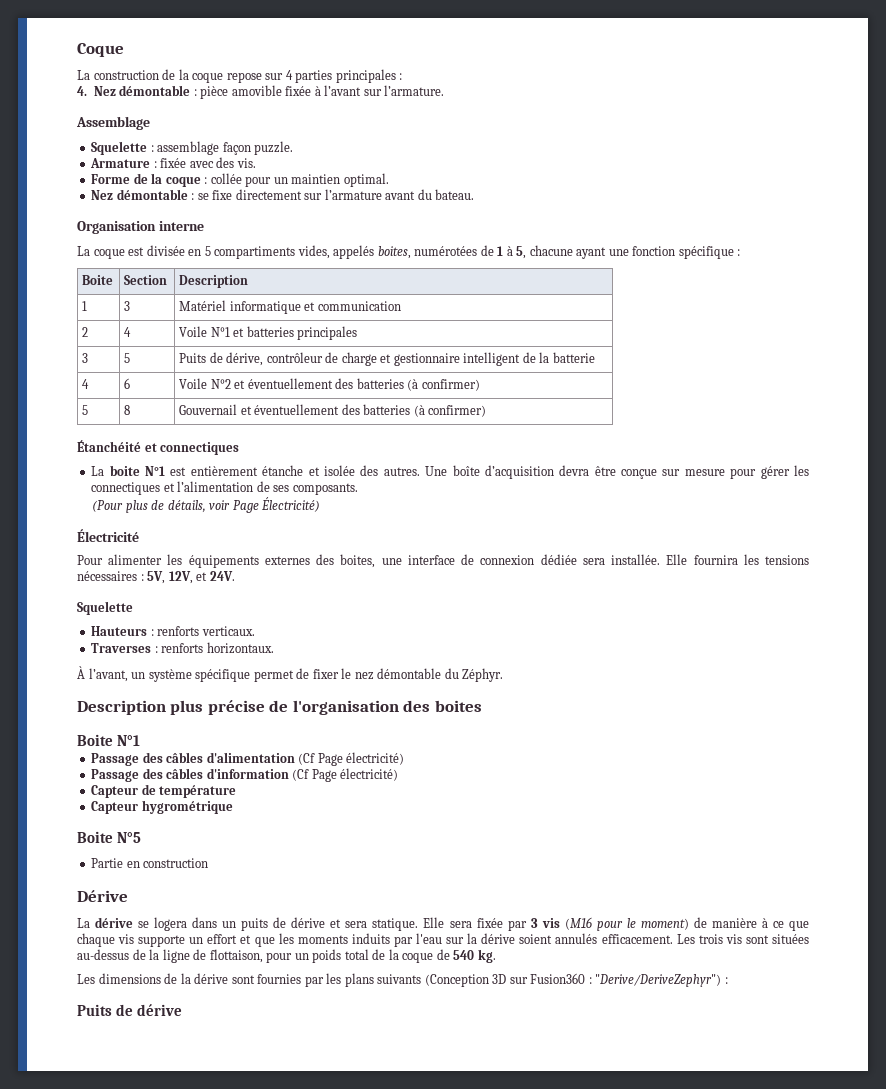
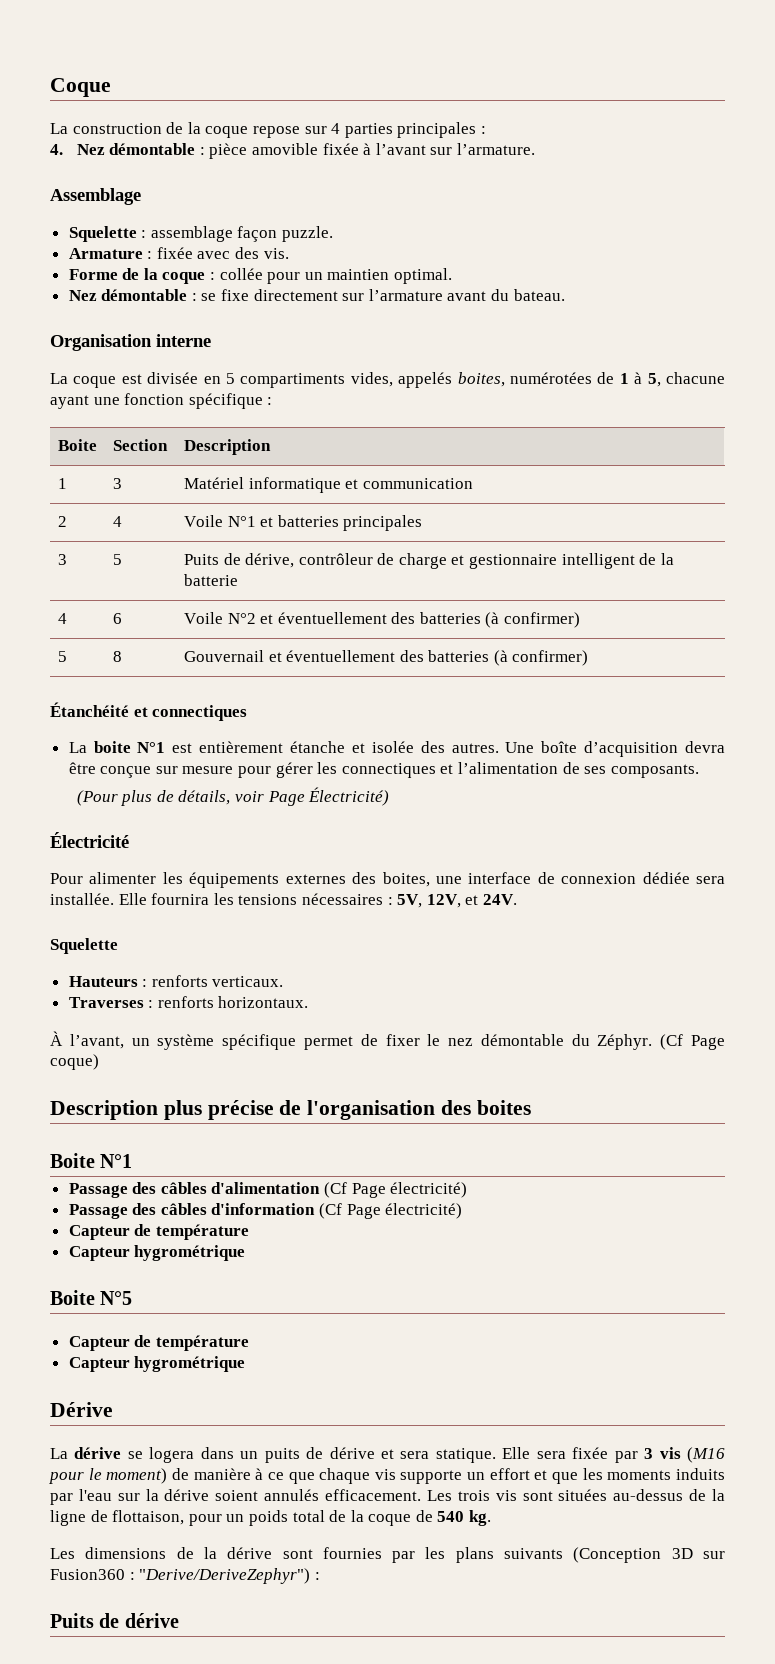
(504, 675) none -> [660,1034,726,1050] [50,1054,99,1070] (Cf Page coque)
[91,858,209,868] Partie en construction -> [68,1335,249,1351] [68,1356,246,1372] Capteur de température // Capteur hygrométrique

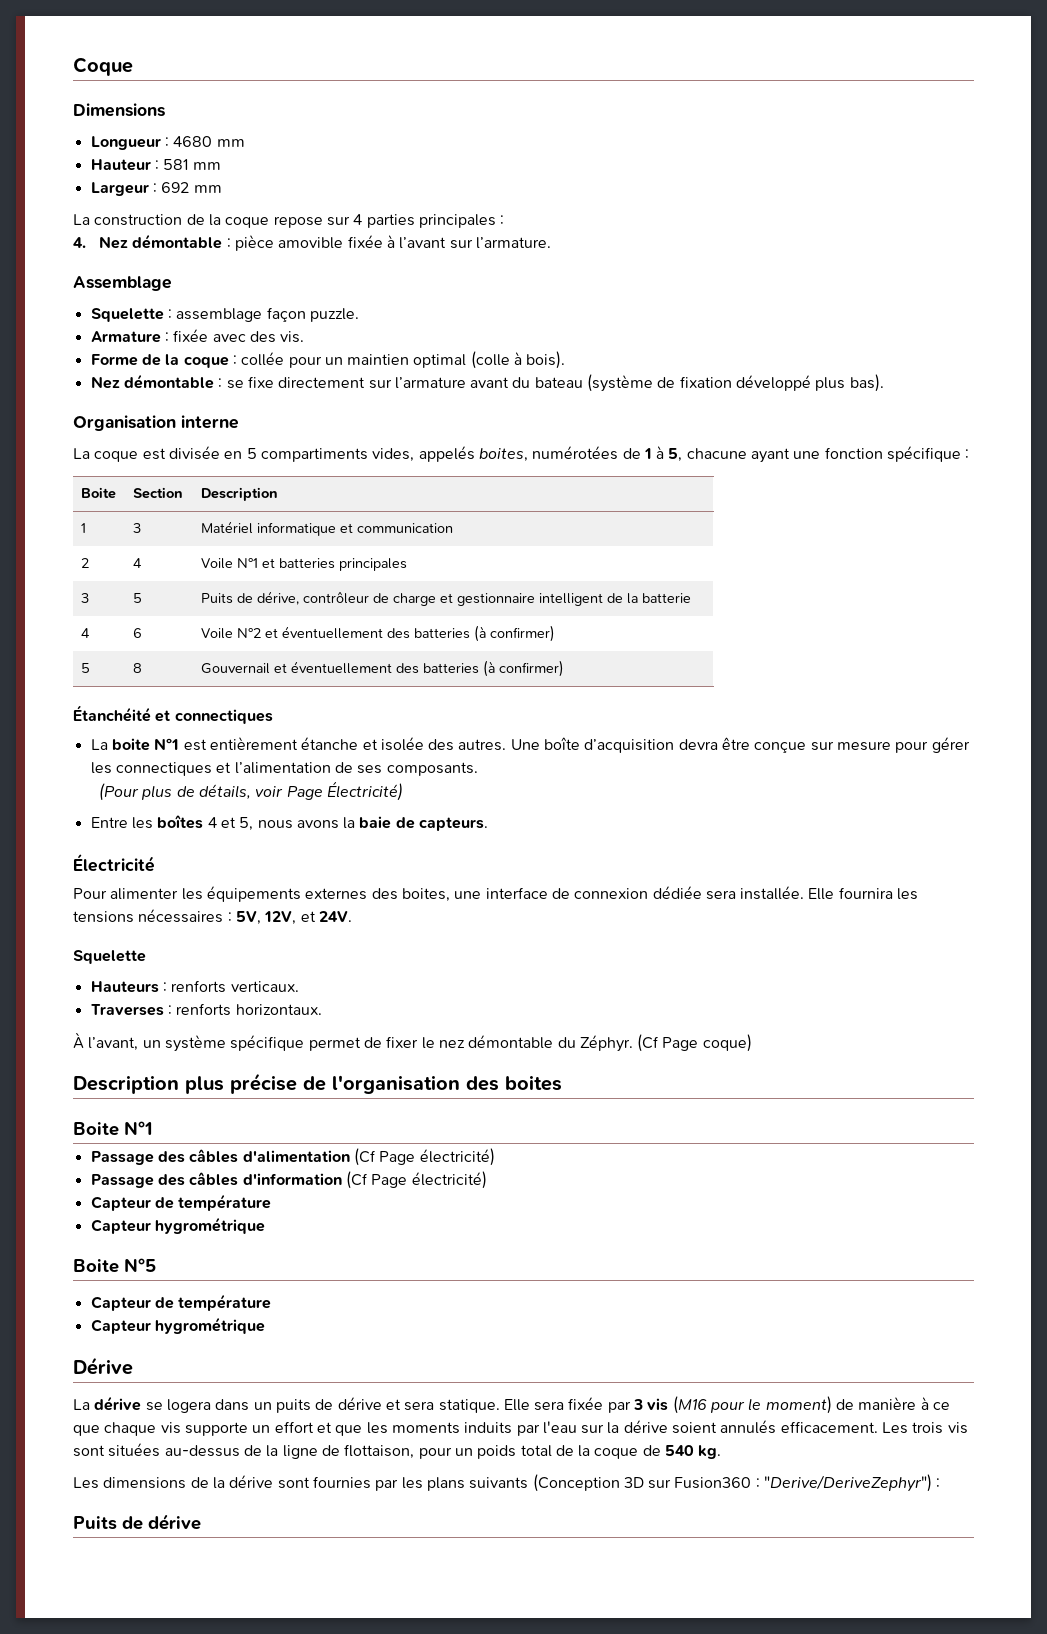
(111, 87) none -> [73,103,165,117] [90,136,245,150] [90,159,221,171] [90,182,222,196] // Dimensions // Longueur : 4680 mm // Hauteur : 581 mm // Largeur : 692 mm
[394,268,453,284] optimal. -> [413,351,566,369] optimal (colle à bois).
[513,289,565,301] bateau. -> [534,374,884,392] bateau (système de fixation développé plus bas).
(390, 796) none -> [90,815,489,831] // Entre les boîtes 4 et 5, nous avons la baie de capteurs.

